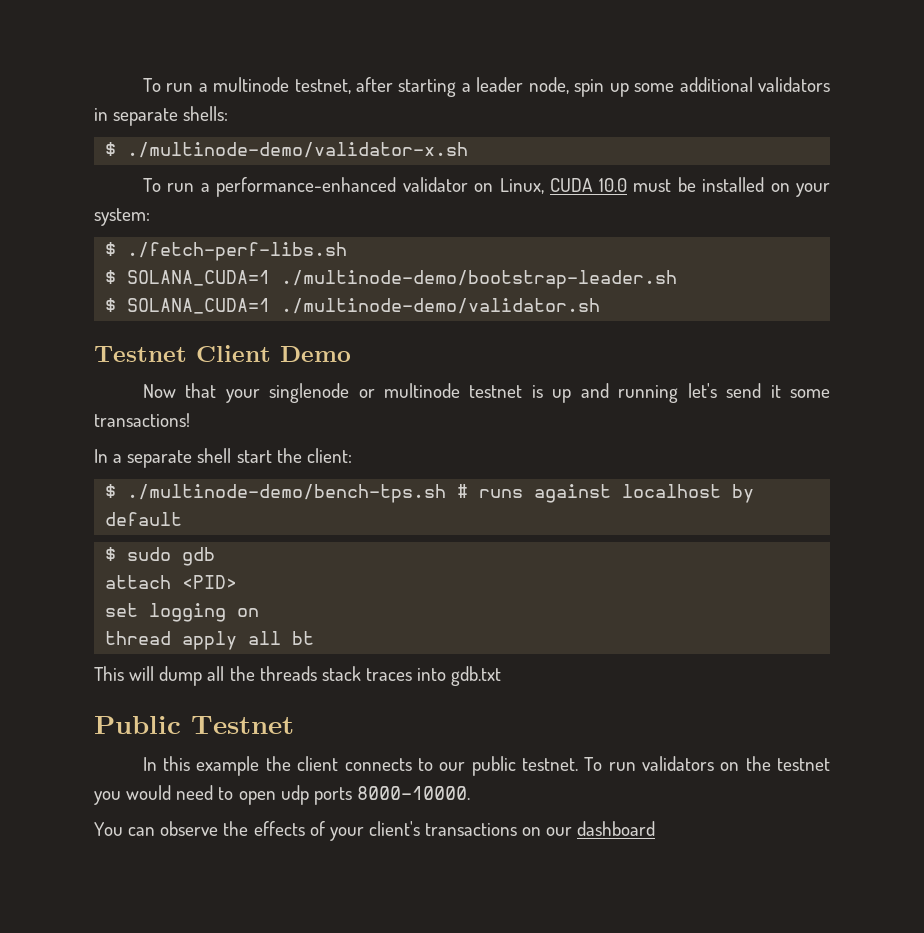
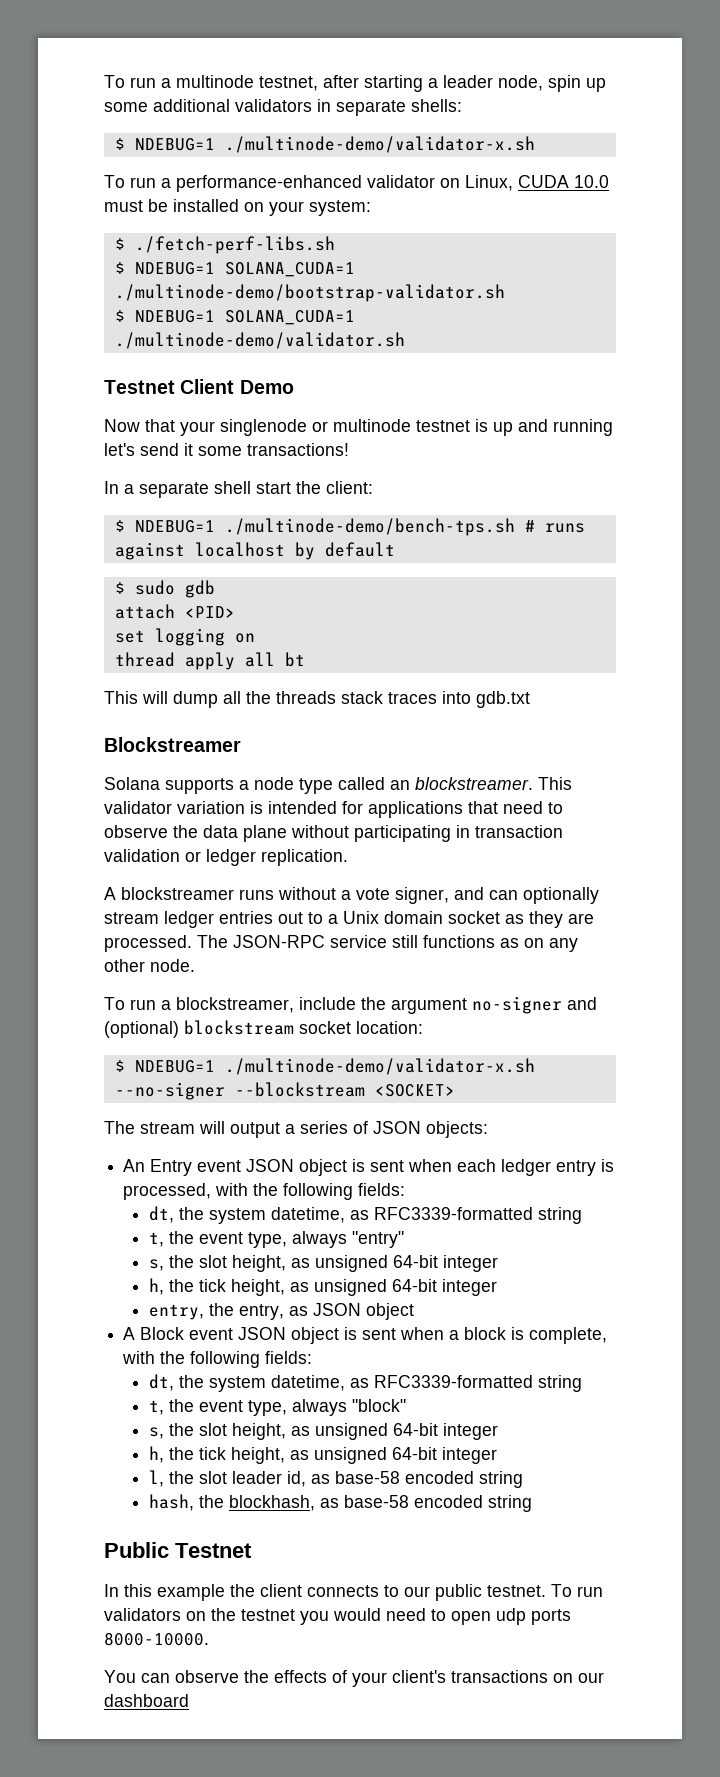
(117, 149) none -> [134,138,215,151] NDEBUG=1
[127,270,678,289] [105,298,117,312] SOLANA_CUDA=1 ./multinode-demo/bootstrap-leader.sh // $ -> [134,262,355,277] [114,284,505,302] [114,310,215,323] NDEBUG=1 SOLANA_CUDA=1 ./multinode-demo/bootstrap-validator.sh // $ NDEBUG=1
(117, 491) none -> [134,520,215,533] NDEBUG=1
(502, 676) none -> [104,737,241,752] [104,777,572,794] [104,801,563,818] [104,825,563,842] [104,849,348,866] [104,887,599,904] [104,911,594,928] [104,935,578,952] [104,959,195,972] [104,996,597,1014] [104,1020,423,1038] [114,1058,535,1075] [114,1082,455,1100] [104,1121,488,1138] [123,1159,615,1176] [123,1183,406,1200] [148,1206,582,1224] [148,1231,404,1248] [148,1255,498,1272] [148,1278,497,1296] [148,1303,414,1320] [123,1327,608,1344] [122,1351,313,1368] [148,1374,582,1392] [148,1399,406,1416] [148,1423,498,1440] [148,1446,497,1464] [148,1470,523,1488] [148,1494,532,1512] // Blockstreamer // Solana supports a node type called an blockstreamer. This validator variation is intended for applications that need to observe the data plane without participating in transaction validation or ledger replication. // A blockstreamer runs without a vote signer, and can optionally stream ledger entries out to a Unix domain socket as they are processed. The JSON-RPC service still functions as on any other node. // To run a blockstreamer, include the argument no-signer and (optional) blockstream socket location: // $ NDEBUG=1 ./multinode-demo/validator-x.sh --no-signer --blockstream <SOCKET> // The stream will output a series of JSON objects: // An Entry event JSON object is sent when each ledger entry is processed, with the following fields: // dt, the system datetime, as RFC3339-formatted string // t, the event type, always "entry" // s, the slot height, as unsigned 64-bit integer // h, the tick height, as unsigned 64-bit integer // entry, the entry, as JSON object // A Block event JSON object is sent when a block is complete, with the following fields: // dt, the system datetime, as RFC3339-formatted string // t, the event type, always "block" // s, the slot height, as unsigned 64-bit integer // h, the tick height, as unsigned 64-bit integer // l, the slot leader id, as base-58 encoded string // hash, the blockhash, as base-58 encoded string

